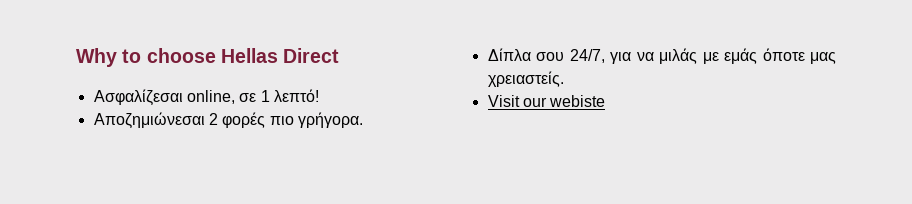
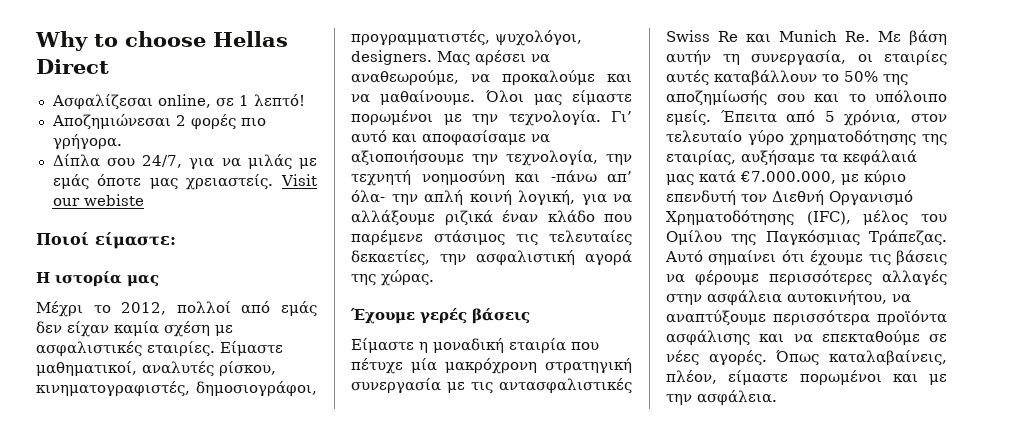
(564, 79) // -> (274, 182) none
(606, 101) none -> [36,232,176,249] [36,271,159,287] [36,301,317,317] [36,321,233,337] [36,341,283,357] [36,361,276,377] [36,381,317,397] [351,30,582,46] [351,50,550,66] [351,70,632,86] [351,90,632,106] [351,110,632,126] [351,130,550,146] [351,150,632,166] [351,170,632,186] [351,190,632,206] [351,210,632,226] [351,230,632,246] [351,250,632,266] [351,270,434,286] [350,308,530,324] [351,338,599,354] [351,358,632,374] [351,378,632,394] [666,30,947,46] [666,50,947,66] [666,70,908,86] [666,90,947,106] [666,110,947,126] [666,130,947,146] [666,150,917,166] [666,170,906,186] [666,190,913,206] [666,210,947,226] [666,230,947,246] [665,250,947,266] [666,270,947,286] [666,290,911,306] [666,310,947,326] [666,330,947,346] [666,350,947,366] [666,370,947,386] [666,390,777,406] // Ποιοί είμαστε: // Η ιστορία μας // Μέχρι το 2012, πολλοί από εμάς δεν είχαν καμία σχέση με ασφαλιστικές εταιρίες. Είμαστε μαθηματικοί, αναλυτές ρίσκου, κινηματογραφιστές, δημοσιογράφοι, προγραμματιστές, ψυχολόγοι, designers. Μας αρέσει να αναθεωρούμε, να προκαλούμε και να μαθαίνουμε. Όλοι μας είμαστε πορωμένοι με την τεχνολογία. Γι’ αυτό και αποφασίσαμε να αξιοποιήσουμε την τεχνολογία, την τεχνητή νοημοσύνη και -πάνω απ’ όλα- την απλή κοινή λογική, για να αλλάξουμε ριζικά έναν κλάδο που παρέμενε στάσιμος τις τελευταίες δεκαετίες, την ασφαλιστική αγορά της χώρας. // Έχουμε γερές βάσεις // Είμαστε η μοναδική εταιρία που πέτυχε μία μακρόχρονη στρατηγική συνεργασία με τις αντασφαλιστικές Swiss Re και Munich Re. Με βάση αυτήν τη συνεργασία, οι εταιρίες αυτές καταβάλλουν το 50% της αποζημίωσής σου και το υπόλοιπο εμείς. Έπειτα από 5 χρόνια, στον τελευταίο γύρο χρηματοδότησης της εταιρίας, αυξήσαμε τα κεφάλαιά μας κατά €7.000.000, με κύριο επενδυτή τον Διεθνή Οργανισμό Χρηματοδότησης (IFC), μέλος του Ομίλου της Παγκόσμιας Τράπεζας. Αυτό σημαίνει ότι έχουμε τις βάσεις να φέρουμε περισσότερες αλλαγές στην ασφάλεια αυτοκινήτου, να αναπτύξουμε περισσότερα προϊόντα ασφάλισης και να επεκταθούμε σε νέες αγορές. Όπως καταλαβαίνεις, πλέον, είμαστε πορωμένοι και με την ασφάλεια.

